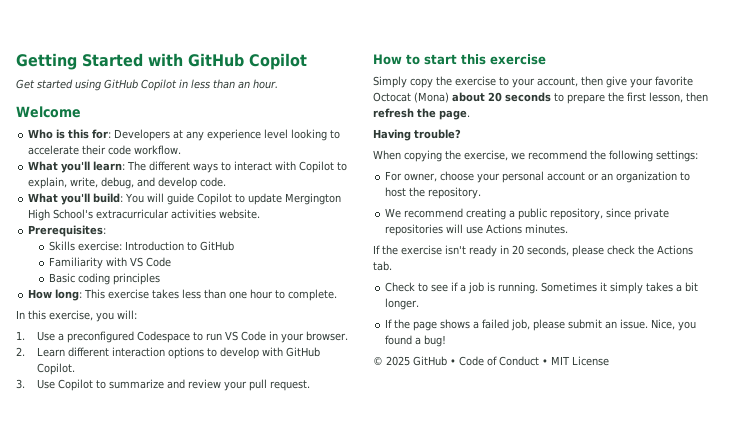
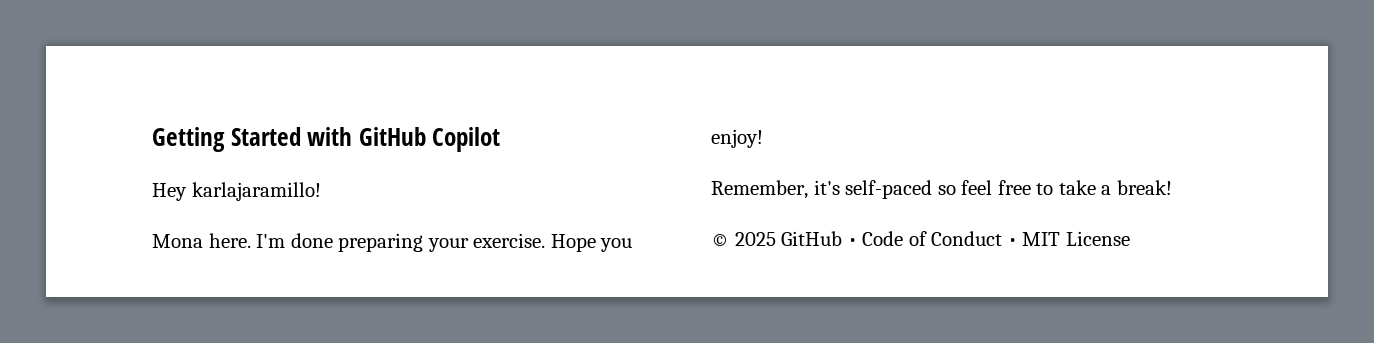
[16,79,278,91] [16,106,81,118] [28,129,341,141] [28,145,182,155] [28,161,348,173] [28,177,227,189] [28,193,342,205] [28,209,261,221] [28,225,107,237] [48,241,234,251] [48,257,171,269] [48,273,160,285] [28,289,338,301] [16,310,137,322] [16,331,348,343] [16,347,320,359] [36,363,75,375] [16,379,310,391] [373,54,546,65] [373,76,693,88] [373,92,708,104] [373,108,470,120] [373,129,461,141] [373,150,698,162] [385,171,691,183] [385,187,482,199] [385,208,670,220] [385,224,569,236] [373,245,693,257] [373,261,392,271] [385,282,699,294] [385,298,420,310] [385,319,697,331] [385,335,447,347] Get started using GitHub Copilot in less than an hour. // Welcome // Who is this for: Developers at any experience level looking to accelerate their code workflow. // What you'll learn: The different ways to interact with Copilot to explain, write, debug, and develop code. // What you'll build: You will guide Copilot to update Mergington High School's extracurricular activities website. // Prerequisites: // Skills exercise: Introduction to GitHub // Familiarity with VS Code // Basic coding principles // How long: This exercise takes less than one hour to complete. // In this exercise, you will: // 1. Use a preconfigured Codespace to run VS Code in your browser. // 2. Learn different interaction options to develop with GitHub Copilot. // 3. Use Copilot to summarize and review your pull request. // How to start this exercise // Simply copy the exercise to your account, then give your favorite Octocat (Mona) about 20 seconds to prepare the first lesson, then refresh the page. // Having trouble? // When copying the exercise, we recommend the following settings: // For owner, choose your personal account or an organization to host the repository. // We recommend creating a public repository, since private repositories will use Actions minutes. // If the exercise isn't ready in 20 seconds, please check the Actions tab. // Check to see if a job is running. Sometimes it simply takes a bit longer. // If the page shows a failed job, please submit an issue. Nice, you found a bug! -> [152,182,321,201] [152,233,633,252] [711,129,763,148] [711,180,1172,199] Hey karlajaramillo! // Mona here. I'm done preparing your exercise. Hope you enjoy! // Remember, it's self-paced so feel free to take a break!

